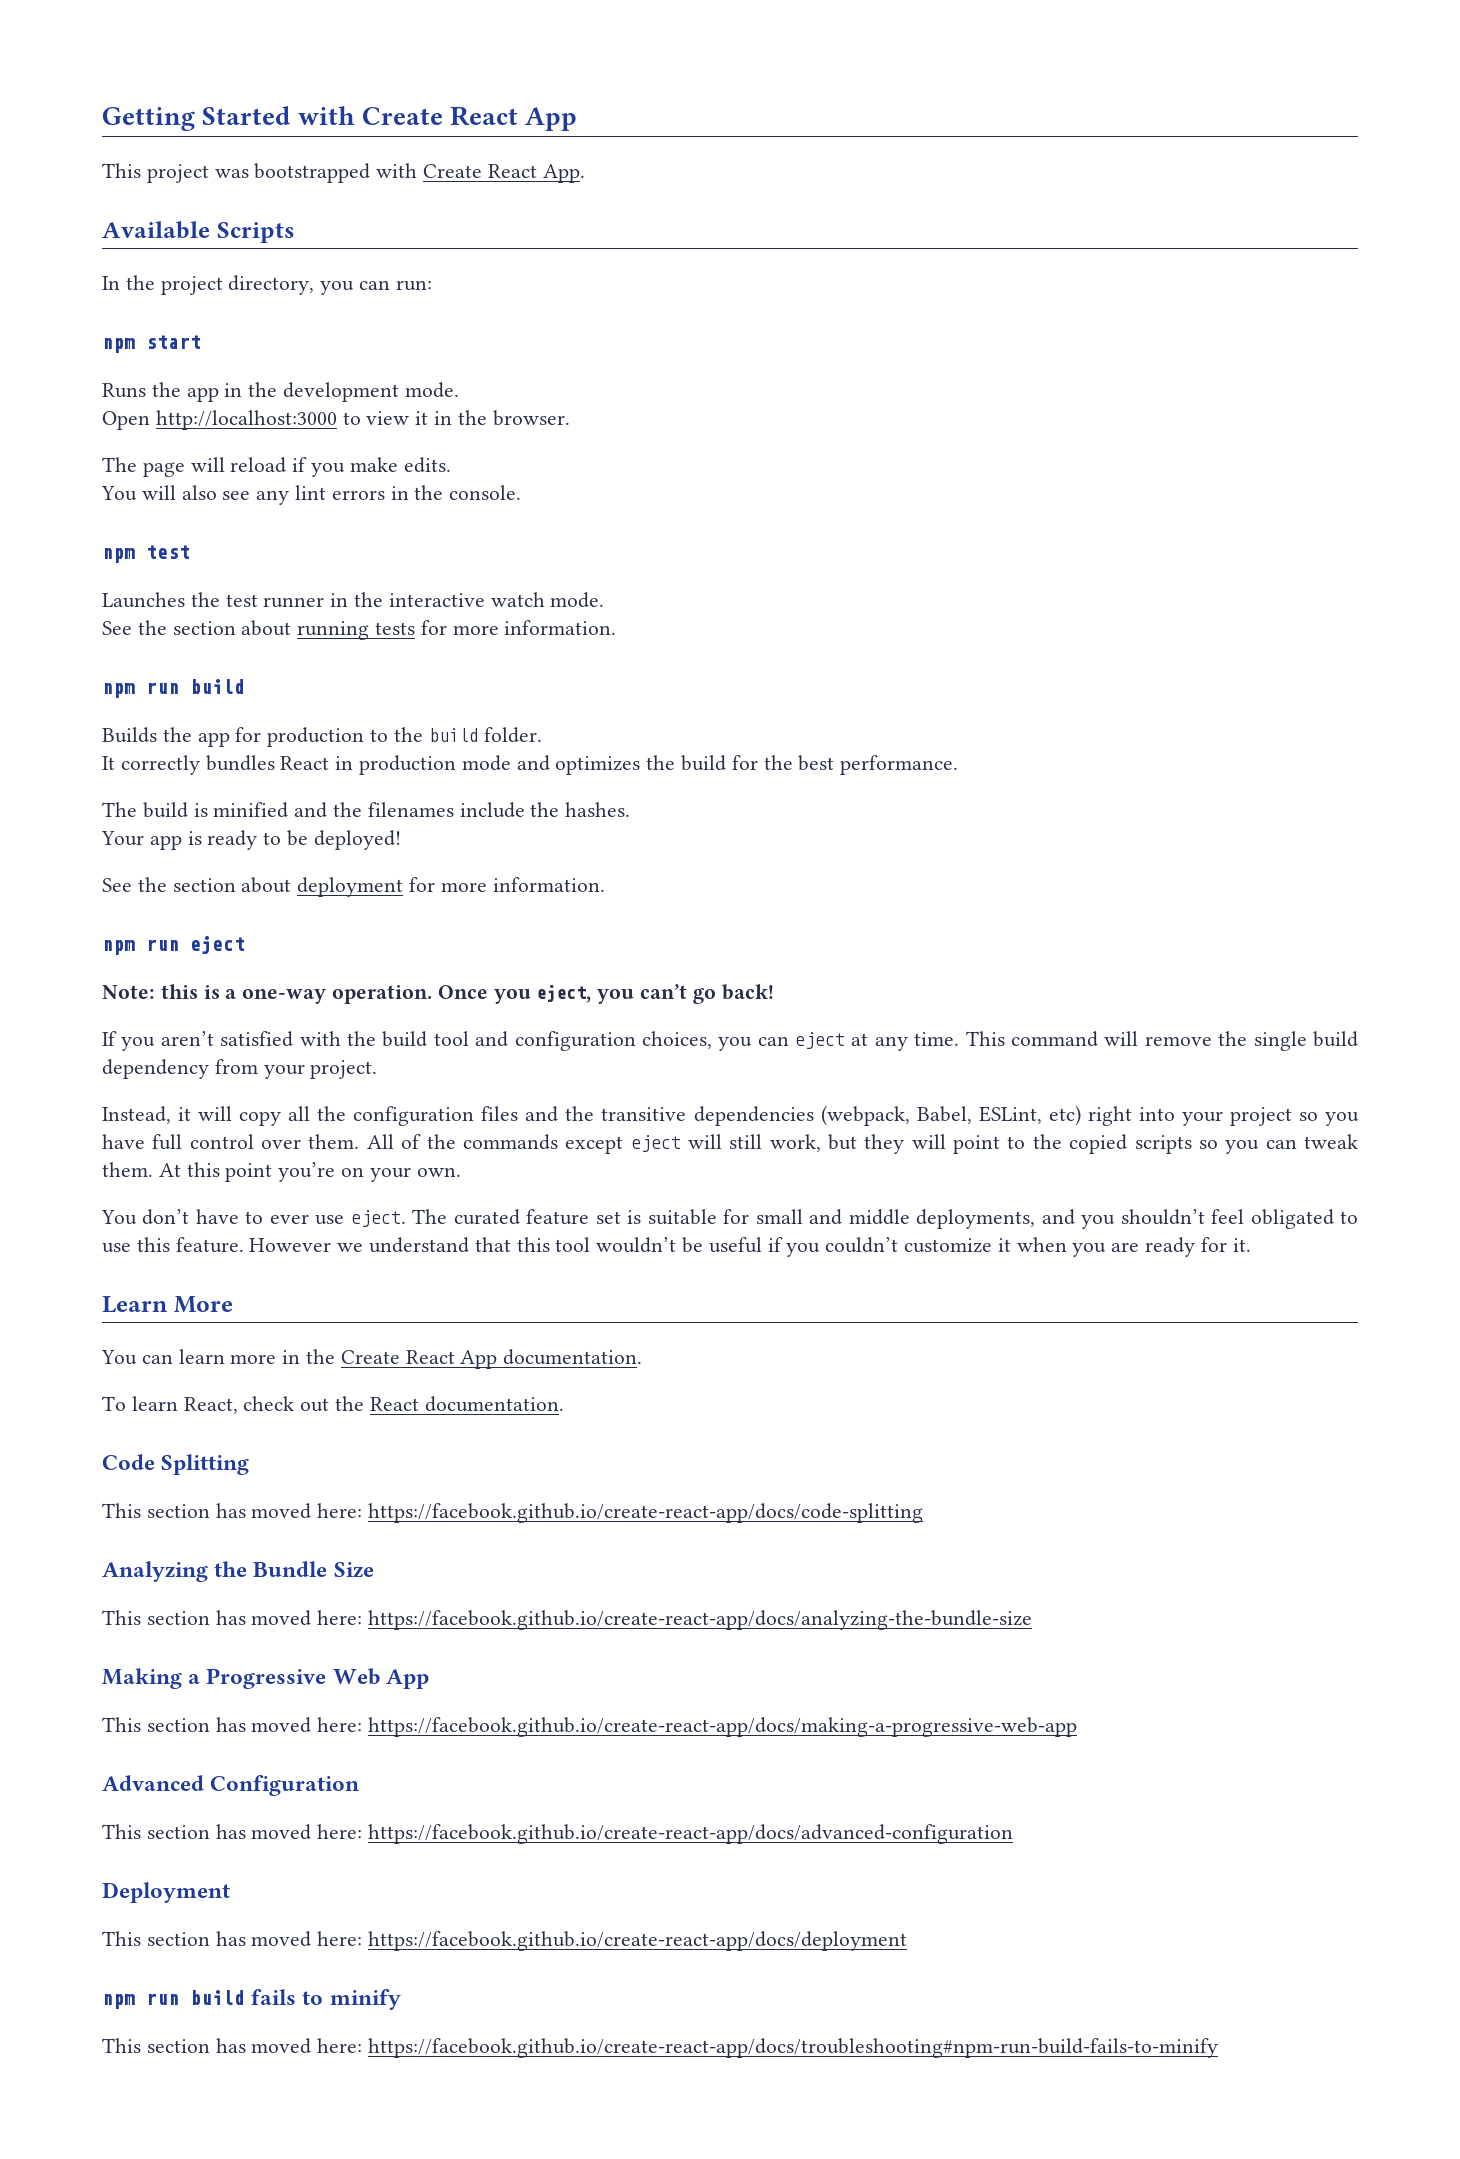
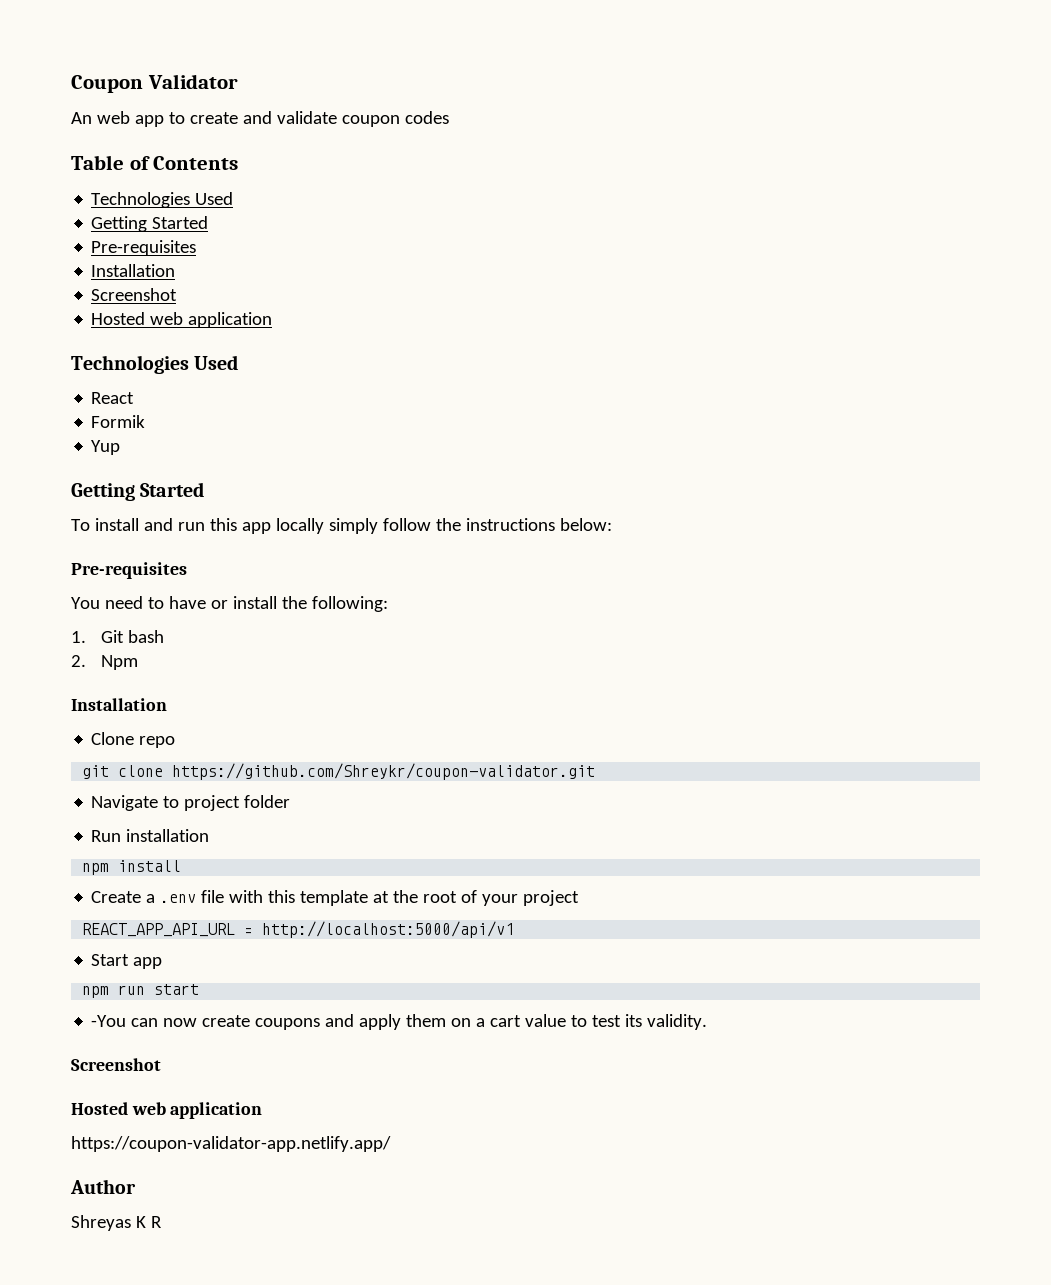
[102,106,578,131] [102,163,585,183] [102,221,295,243] [102,275,432,295] [102,335,201,353] [102,382,459,402] [102,410,570,430] [102,457,451,477] [101,485,522,505] [102,545,190,563] [102,592,605,608] [102,620,617,640] [102,679,245,698] [102,727,543,747] [102,755,959,775] [102,802,631,818] [101,830,401,850] [102,877,605,897] [102,936,245,955] [102,984,774,1004] [102,1031,1358,1051] [102,1059,378,1079] [102,1105,1359,1126] [102,1134,1358,1154] [102,1162,461,1182] [101,1209,1359,1229] [102,1237,1251,1257] [102,1296,233,1313] [101,1349,643,1369] [102,1396,564,1414] [102,1454,250,1475] [102,1503,924,1523] [102,1561,374,1582] [102,1610,1033,1630] [102,1668,429,1689] [102,1717,1078,1737] [102,1775,360,1796] [102,1824,1014,1844] [102,1882,230,1903] [102,1931,908,1951] [102,1989,401,2010] [102,2038,1219,2058] Getting Started with Create React App // This project was bootstrapped with Create React App. // Available Scripts // In the project directory, you can run: // npm start // Runs the app in the development mode. // Open http://localhost:3000 to view it in the browser. // The page will reload if you make edits. // You will also see any lint errors in the console. // npm test // Launches the test runner in the interactive watch mode. // See the section about running tests for more information. // npm run build // Builds the app for production to the build folder. // It correctly bundles React in production mode and optimizes the build for the best performance. // The build is minified and the filenames include the hashes. // Your app is ready to be deployed! // See the section about deployment for more information. // npm run eject // Note: this is a one-way operation. Once you eject, you can’t go back! // If you aren’t satisfied with the build tool and configuration choices, you can eject at any time. This command will remove the single build dependency from your project. // Instead, it will copy all the configuration files and the transitive dependencies (webpack, Babel, ESLint, etc) right into your project so you have full control over them. All of the commands except eject will still work, but they will point to the copied scripts so you can tweak them. At this point you’re on your own. // You don’t have to ever use eject. The curated feature set is suitable for small and middle deployments, and you shouldn’t feel obligated to use this feature. However we understand that this tool wouldn’t be useful if you couldn’t customize it when you are ready for it. // Learn More // You can learn more in the Create React App documentation. // To learn React, check out the React documentation. // Code Splitting // This section has moved here: https://facebook.github.io/create-react-app/docs/code-splitting // Analyzing the Bundle Size // This section has moved here: https://facebook.github.io/create-react-app/docs/analyzing-the-bundle-size // Making a Progressive Web App // This section has moved here: https://facebook.github.io/create-react-app/docs/making-a-progressive-web-app // Advanced Configuration // This section has moved here: https://facebook.github.io/create-react-app/docs/advanced-configuration // Deployment // This section has moved here: https://facebook.github.io/create-react-app/docs/deployment // npm run build fails to minify // This section has moved here: https://facebook.github.io/create-react-app/docs/troubleshooting#npm-run-build-fails-to-minify -> [71,74,238,93] [71,111,449,127] [71,155,239,170] [91,192,234,208] [91,216,209,232] [91,240,197,256] [91,264,176,277] [91,288,178,301] [91,312,273,328] [71,355,239,374] [91,392,135,404] [91,415,146,428] [91,440,121,455] [71,482,205,501] [71,518,612,534] [71,562,187,579] [71,596,388,612] [71,630,164,643] [71,655,138,670] [71,698,167,711] [91,732,176,748] [82,763,596,780] [91,795,291,811] [91,829,210,842] [82,860,182,875] [91,890,580,906] [82,921,515,938] [91,954,163,969] [82,984,200,998] [91,1014,708,1030] [71,1058,161,1071] [71,1102,263,1119] [71,1136,391,1152] [70,1179,136,1194] [71,1215,162,1231] Coupon Validator // An web app to create and validate coupon codes // Table of Contents // Technologies Used // Getting Started // Pre-requisites // Installation // Screenshot // Hosted web application // Technologies Used // React // Formik // Yup // Getting Started // To install and run this app locally simply follow the instructions below: // Pre-requisites // You need to have or install the following: // 1. Git bash // 2. Npm // Installation // Clone repo // git clone https://github.com/Shreykr/coupon-validator.git // Navigate to project folder // Run installation // npm install // Create a .env file with this template at the root of your project // REACT_APP_API_URL = http://localhost:5000/api/v1 // Start app // npm run start // -You can now create coupons and apply them on a cart value to test its validity. // Screenshot // Hosted web application // https://coupon-validator-app.netlify.app/ // Author // Shreyas K R

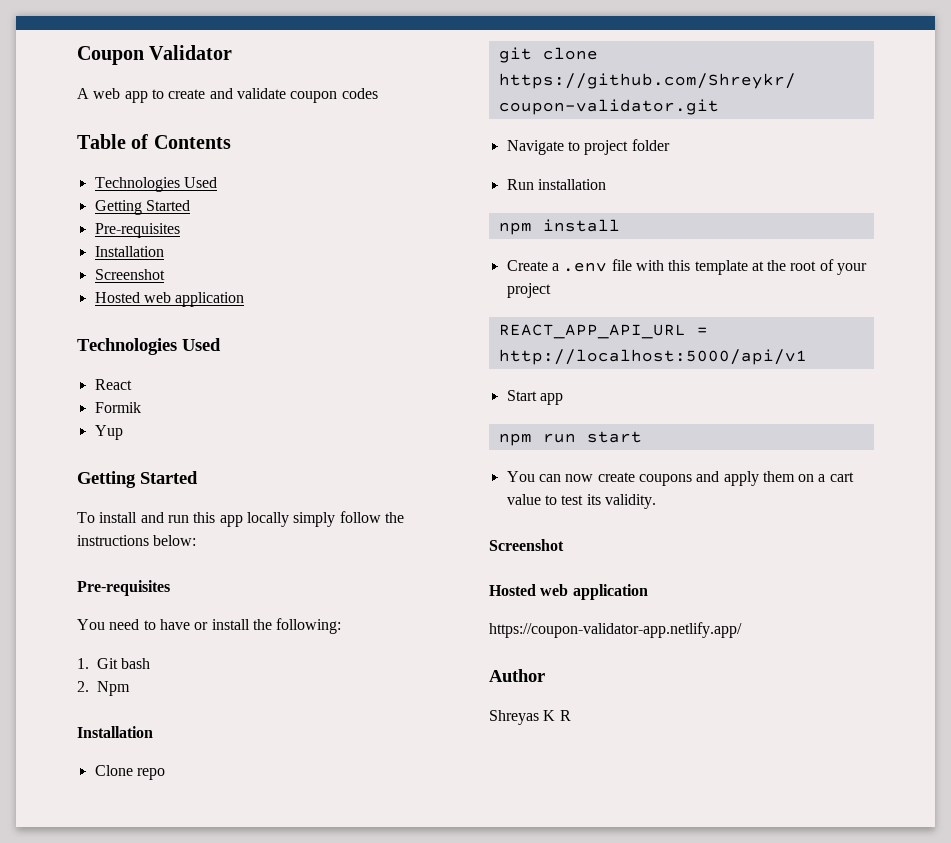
[71,112,92,124] An -> [77,88,89,99] A
[91,1015,127,1027] -You -> [506,471,535,482] You

